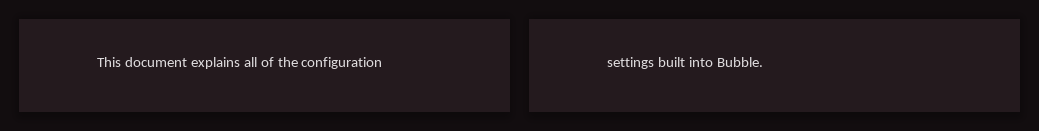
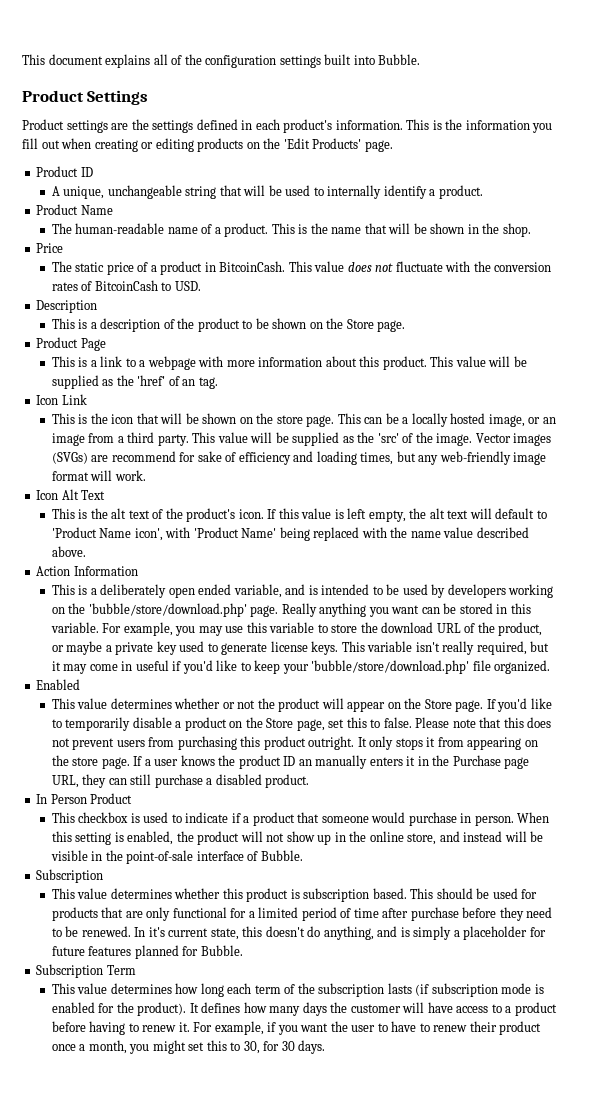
(763, 62) none -> [22,90,149,105] [22,119,553,133] [22,138,393,152] [36,166,93,177] [51,185,483,199] [36,204,113,215] [51,223,531,237] [36,243,64,253] [51,261,552,275] [51,280,201,291] [36,300,98,313] [51,318,406,332] [36,337,106,351] [51,356,527,370] [51,375,218,389] [36,394,87,405] [51,413,556,427] [51,432,552,446] [51,451,547,465] [51,470,146,481] [36,489,106,500] [51,508,547,522] [51,527,529,541] [51,546,86,557] [36,566,138,576] [51,584,554,598] [51,603,531,617] [50,622,543,636] [51,641,550,655] [51,660,551,674] [36,679,81,690] [51,698,552,712] [51,717,552,731] [51,736,538,750] [51,755,530,769] [51,774,310,788] [36,793,133,804] [51,812,550,826] [51,831,544,845] [50,850,303,864] [36,869,104,883] [51,888,538,902] [51,907,553,921] [51,926,546,940] [51,945,243,959] [36,964,136,978] [51,983,544,997] [51,1002,557,1016] [51,1021,542,1035] [51,1040,326,1054] // Product Settings // Product settings are the settings defined in each product's information. This is the information you fill out when creating or editing products on the 'Edit Products' page. // Product ID // A unique, unchangeable string that will be used to internally identify a product. // Product Name // The human-readable name of a product. This is the name that will be shown in the shop. // Price // The static price of a product in BitcoinCash. This value does not fluctuate with the conversion rates of BitcoinCash to USD. // Description // This is a description of the product to be shown on the Store page. // Product Page // This is a link to a webpage with more information about this product. This value will be supplied as the 'href' of an tag. // Icon Link // This is the icon that will be shown on the store page. This can be a locally hosted image, or an image from a third party. This value will be supplied as the 'src' of the image. Vector images (SVGs) are recommend for sake of efficiency and loading times, but any web-friendly image format will work. // Icon Alt Text // This is the alt text of the product's icon. If this value is left empty, the alt text will default to 'Product Name icon', with 'Product Name' being replaced with the name value described above. // Action Information // This is a deliberately open ended variable, and is intended to be used by developers working on the 'bubble/store/download.php' page. Really anything you want can be stored in this variable. For example, you may use this variable to store the download URL of the product, or maybe a private key used to generate license keys. This variable isn't really required, but it may come in useful if you'd like to keep your 'bubble/store/download.php' file organized. // Enabled // This value determines whether or not the product will appear on the Store page. If you'd like to temporarily disable a product on the Store page, set this to false. Please note that this does not prevent users from purchasing this product outright. It only stops it from appearing on the store page. If a user knows the product ID an manually enters it in the Purchase page URL, they can still purchase a disabled product. // In Person Product // This checkbox is used to indicate if a product that someone would purchase in person. When this setting is enabled, the product will not show up in the online store, and instead will be visible in the point-of-sale interface of Bubble. // Subscription // This value determines whether this product is subscription based. This should be used for products that are only functional for a limited period of time after purchase before they need to be renewed. In it's current state, this doesn't do anything, and is simply a placeholder for future features planned for Bubble. // Subscription Term // This value determines how long each term of the subscription lasts (if subscription mode is enabled for the product). It defines how many days the customer will have access to a product before having to renew it. For example, if you want the user to have to renew their product once a month, you might set this to 30, for 30 days.

